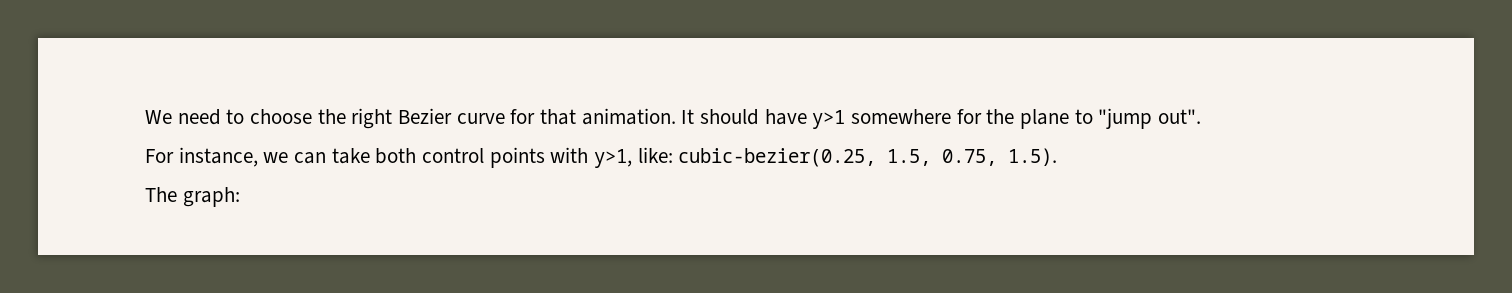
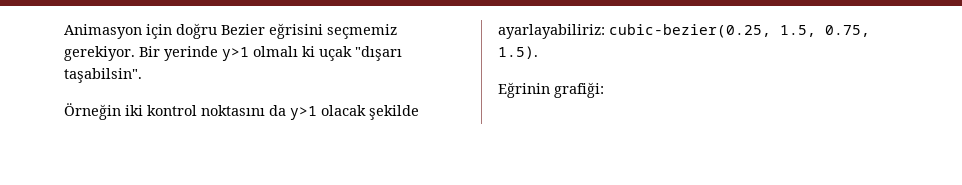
[145,108,1202,129] [145,147,673,168] We need to choose the right Bezier curve for that animation. It should have y>1 somewhere for the plane to "jump out". // For instance, we can take both control points with y>1, like: -> [64,23,397,39] [64,46,402,61] [64,68,142,83] [64,103,419,120] [498,24,605,39] Animasyon için doğru Bezier eğrisini seçmemiz gerekiyor. Bir yerinde y>1 olmalı ki uçak "dışarı taşabilsin". // Örneğin iki kontrol noktasını da y>1 olacak şekilde ayarlayabiliriz:
[145,187,240,207] The graph: -> [498,82,604,98] Eğrinin grafiği:

